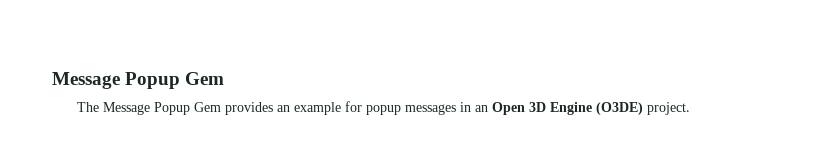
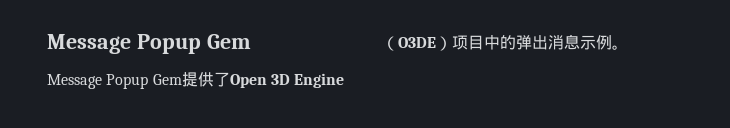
[76,101,690,115] The Message Popup Gem provides an example for popup messages in an Open 3D Engine (O3DE) project. -> [47,72,345,89] [382,34,628,51] Message Popup Gem提供了Open 3D Engine（O3DE）项目中的弹出消息示例。

